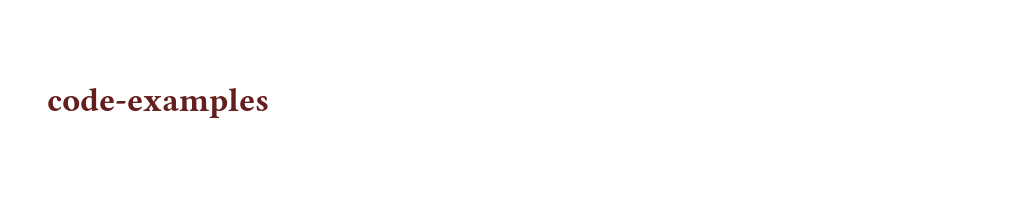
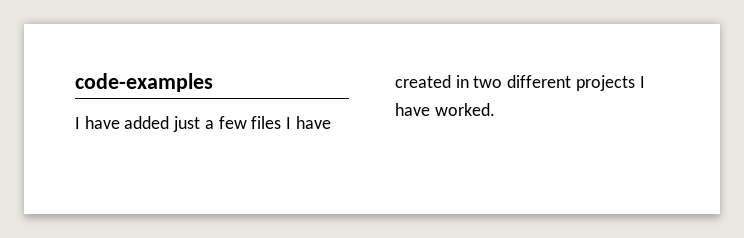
(269, 103) none -> [75,116,331,132] [395,75,645,91] [395,103,495,116] // I have added just a few files I have created in two different projects I have worked.

